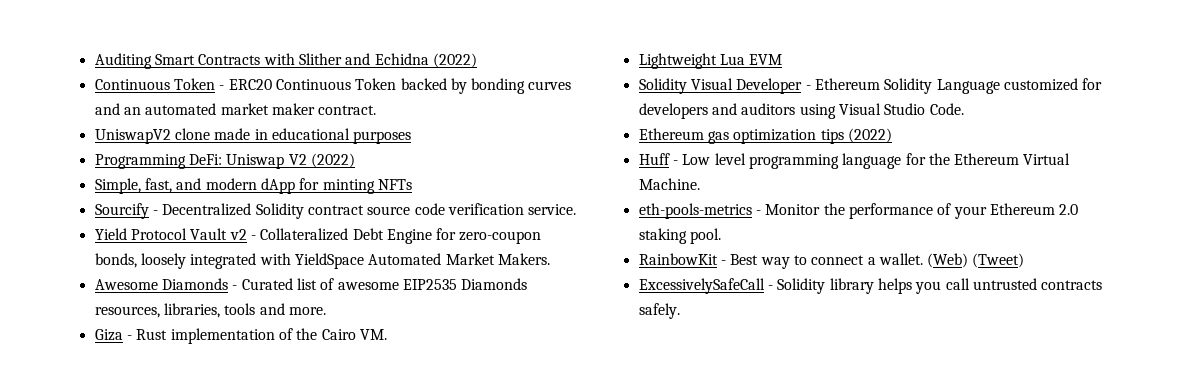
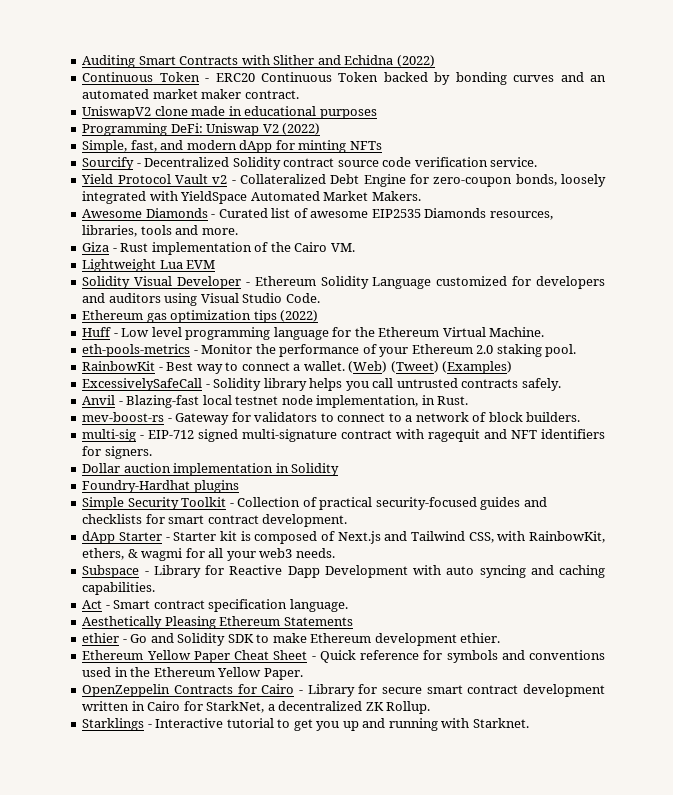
(1025, 260) none -> [442,361,513,374] (Examples)
(680, 311) none -> [82,395,469,408] [82,412,581,425] [82,429,606,442] [82,446,152,459] [82,463,340,476] [82,480,239,493] [82,497,547,510] [82,514,348,527] [82,531,605,544] [82,548,335,561] [82,565,605,578] [82,582,156,595] [82,599,348,612] [82,616,353,629] [82,633,501,646] [82,650,605,663] [82,667,303,680] [82,684,606,697] [82,701,431,714] [82,718,529,731] // Anvil - Blazing-fast local testnet node implementation, in Rust. // mev-boost-rs - Gateway for validators to connect to a network of block builders. // multi-sig - EIP-712 signed multi-signature contract with ragequit and NFT identifiers for signers. // Dollar auction implementation in Solidity // Foundry-Hardhat plugins // Simple Security Toolkit - Collection of practical security-focused guides and checklists for smart contract development. // dApp Starter - Starter kit is composed of Next.js and Tailwind CSS, with RainbowKit, ethers, & wagmi for all your web3 needs. // Subspace - Library for Reactive Dapp Development with auto syncing and caching capabilities. // Act - Smart contract specification language. // Aesthetically Pleasing Ethereum Statements // ethier - Go and Solidity SDK to make Ethereum development ethier. // Ethereum Yellow Paper Cheat Sheet - Quick reference for symbols and conventions used in the Ethereum Yellow Paper. // OpenZeppelin Contracts for Cairo - Library for secure smart contract development written in Cairo for StarkNet, a decentralized ZK Rollup. // Starklings - Interactive tutorial to get you up and running with Starknet.

